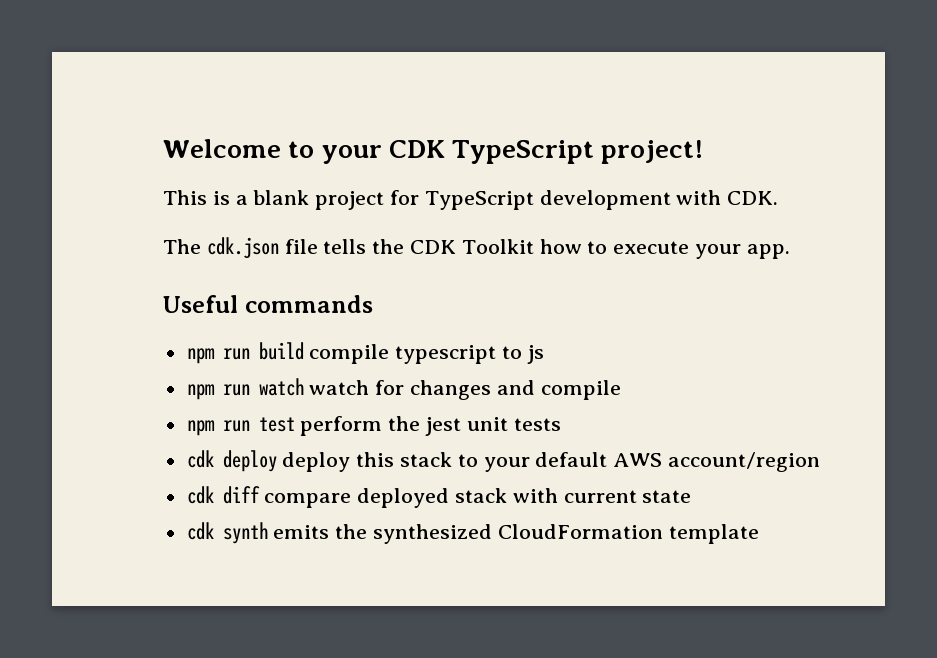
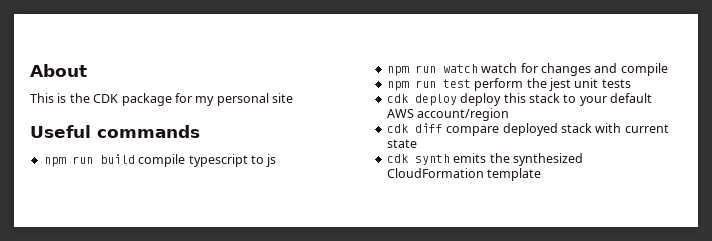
[163,139,704,164] [163,190,779,210] [163,237,790,259] Welcome to your CDK TypeScript project! // This is a blank project for TypeScript development with CDK. // The cdk.json file tells the CDK Toolkit how to execute your app. -> [30,64,87,77] [30,93,293,106] About // This is the CDK package for my personal site

